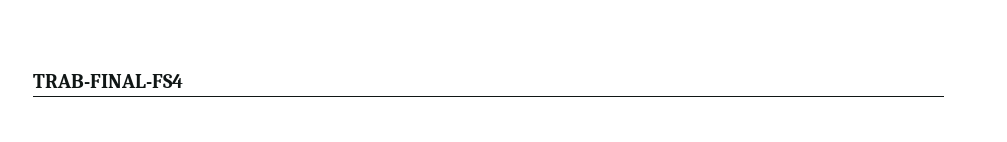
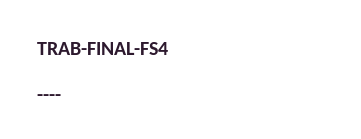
(183, 81) none -> [37,94,61,101] // ----

